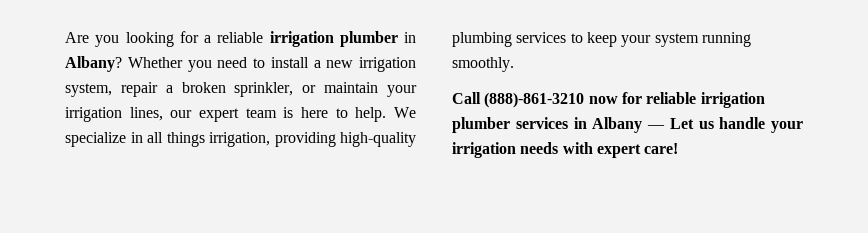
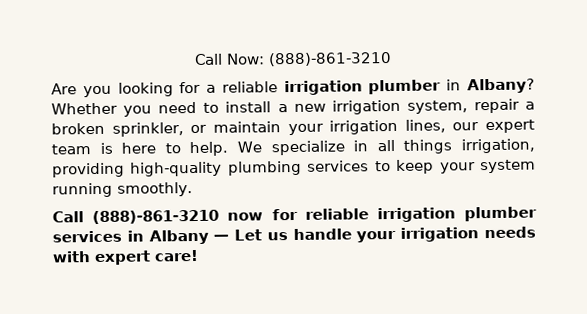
(65, 37) none -> [193,52,392,67] Call Now: (888)-861-3210 //

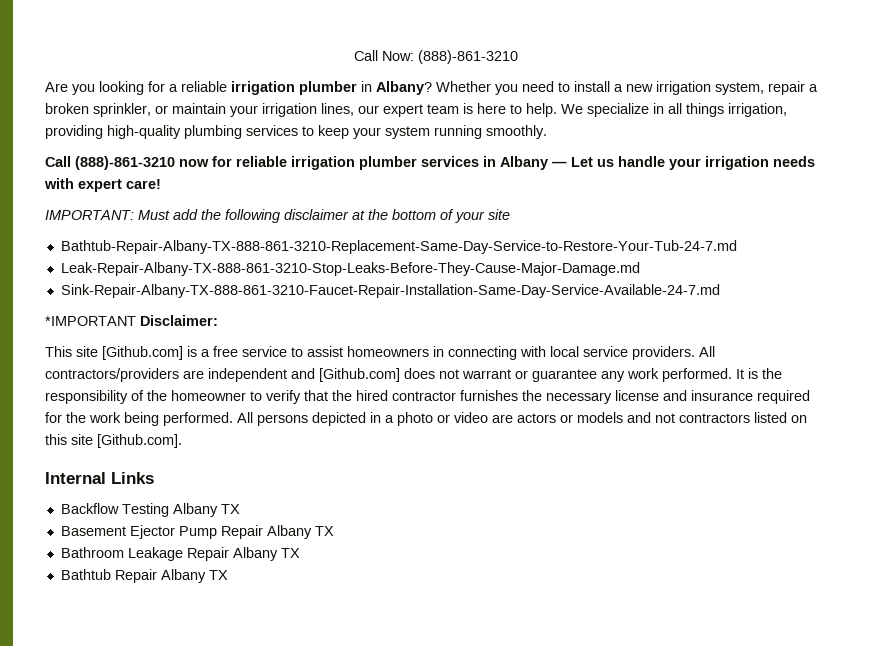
(199, 255) none -> [45,209,510,223] [60,240,737,254] [60,262,640,276] [60,284,720,298] [45,315,218,326] [45,346,715,360] [45,368,782,382] [45,390,810,404] [45,412,807,426] [45,434,182,448] [45,472,154,484] [60,503,240,517] [60,525,334,539] [60,547,300,561] [60,569,228,583] // IMPORTANT: Must add the following disclaimer at the bottom of your site // Bathtub-Repair-Albany-TX-888-861-3210-Replacement-Same-Day-Service-to-Restore-Your-Tub-24-7.md // Leak-Repair-Albany-TX-888-861-3210-Stop-Leaks-Before-They-Cause-Major-Damage.md // Sink-Repair-Albany-TX-888-861-3210-Faucet-Repair-Installation-Same-Day-Service-Available-24-7.md // *IMPORTANT Disclaimer: // This site [Github.com] is a free service to assist homeowners in connecting with local service providers. All contractors/providers are independent and [Github.com] does not warrant or guarantee any work performed. It is the responsibility of the homeowner to verify that the hired contractor furnishes the necessary license and insurance required for the work being performed. All persons depicted in a photo or video are actors or models and not contractors listed on this site [Github.com]. // Internal Links // Backflow Testing Albany TX // Basement Ejector Pump Repair Albany TX // Bathroom Leakage Repair Albany TX // Bathtub Repair Albany TX

